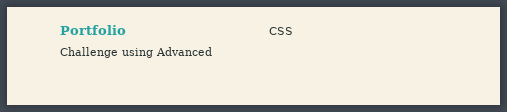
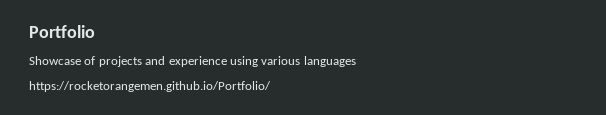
[60,47,212,58] [269,27,293,35] Challenge using Advanced CSS -> [29,56,356,67] [29,81,271,92] Showcase of projects and experience using various languages // https://rocketorangemen.github.io/Portfolio/

